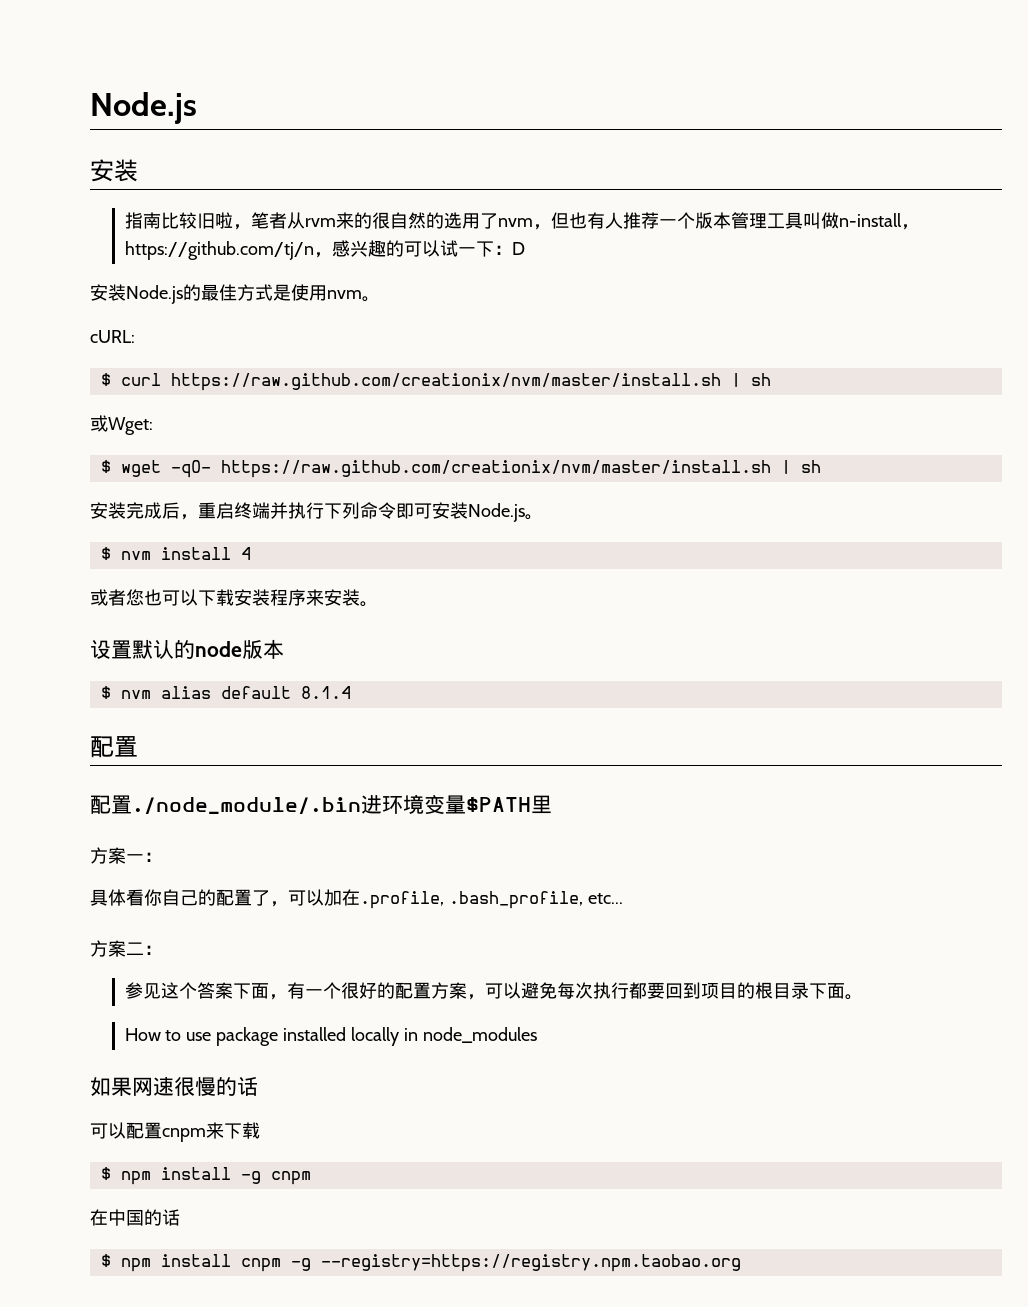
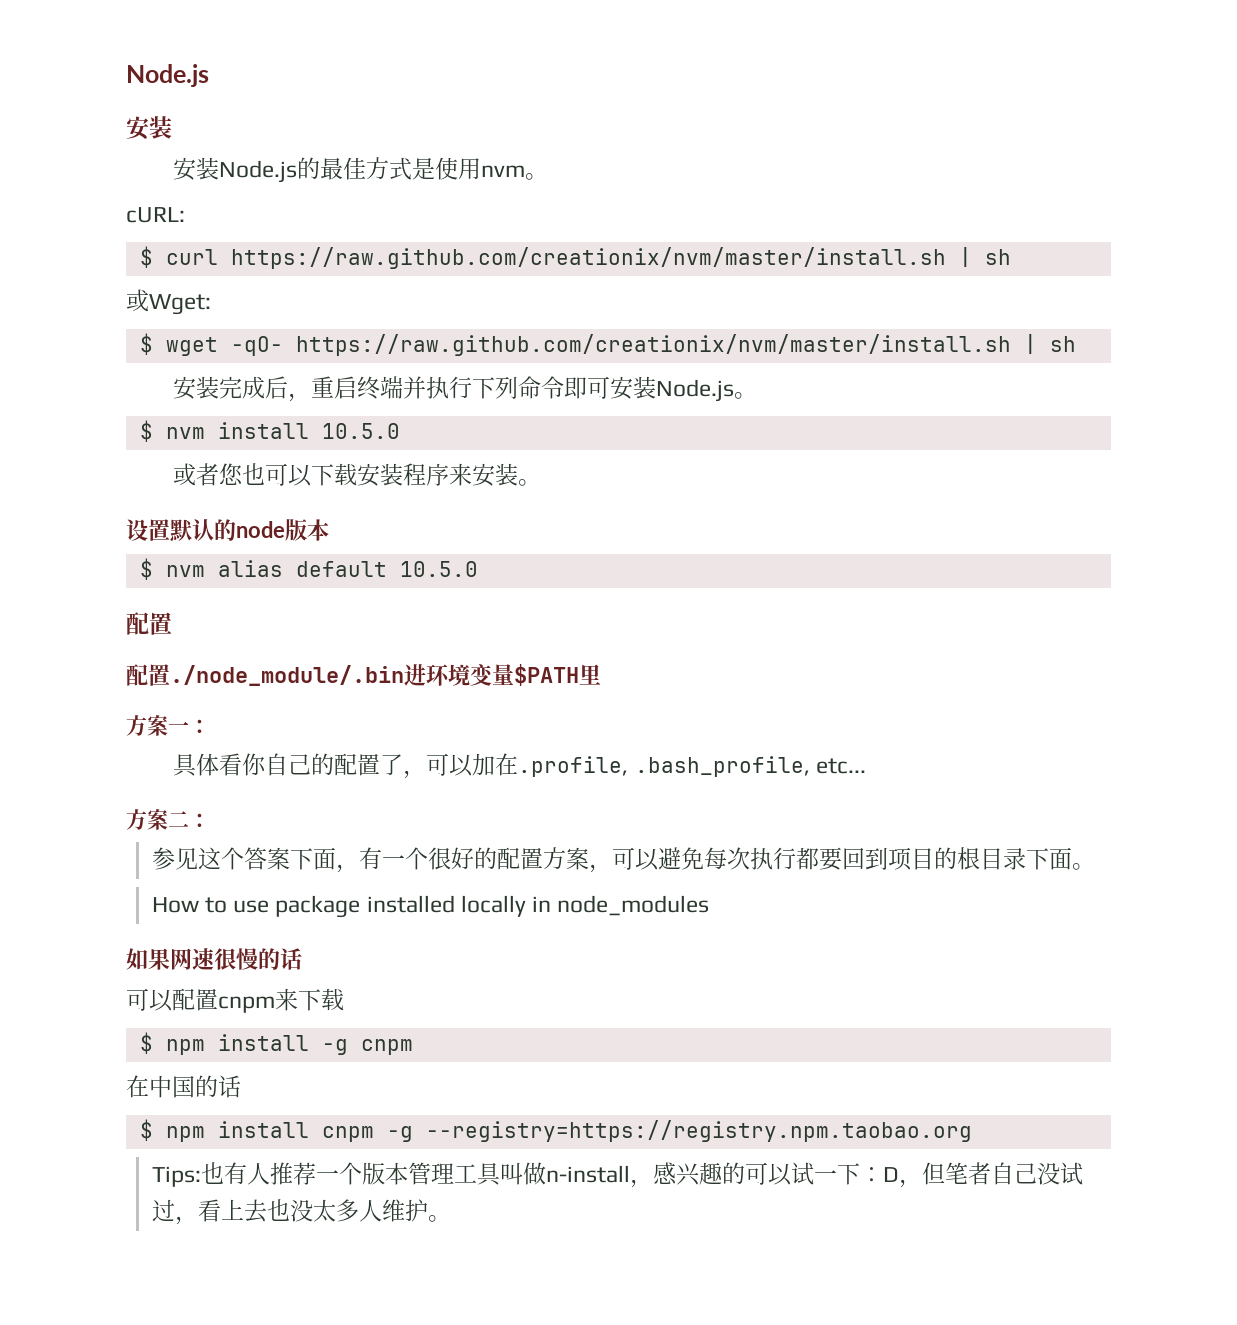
[124,212,919,230] [124,240,525,260] // 指南比较旧啦，笔者从rvm来的很自然的选用了nvm，但也有人推荐一个版本管理工具叫做n-install，https://github.com/tj/n，感兴趣的可以试一下：D -> (172, 127) none
[240,547,251,560] 4 -> [321,423,400,439] 10.5.0
[300,686,351,699] 8.1.4 -> [399,561,478,577] 10.5.0
(741, 1263) none -> [151,1162,1083,1188] [151,1199,451,1225] // Tips:也有人推荐一个版本管理工具叫做n-install，感兴趣的可以试一下：D，但笔者自己没试过，看上去也没太多人维护。

